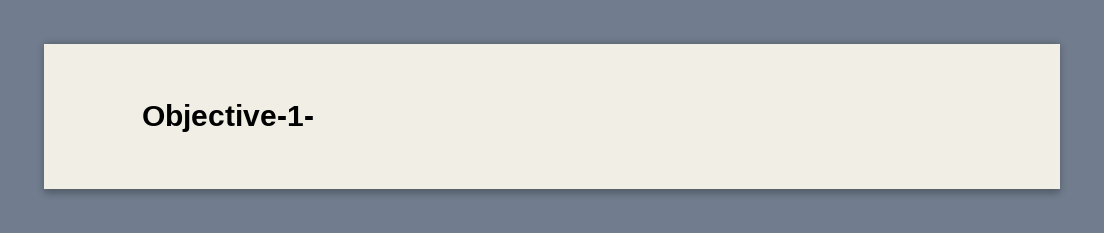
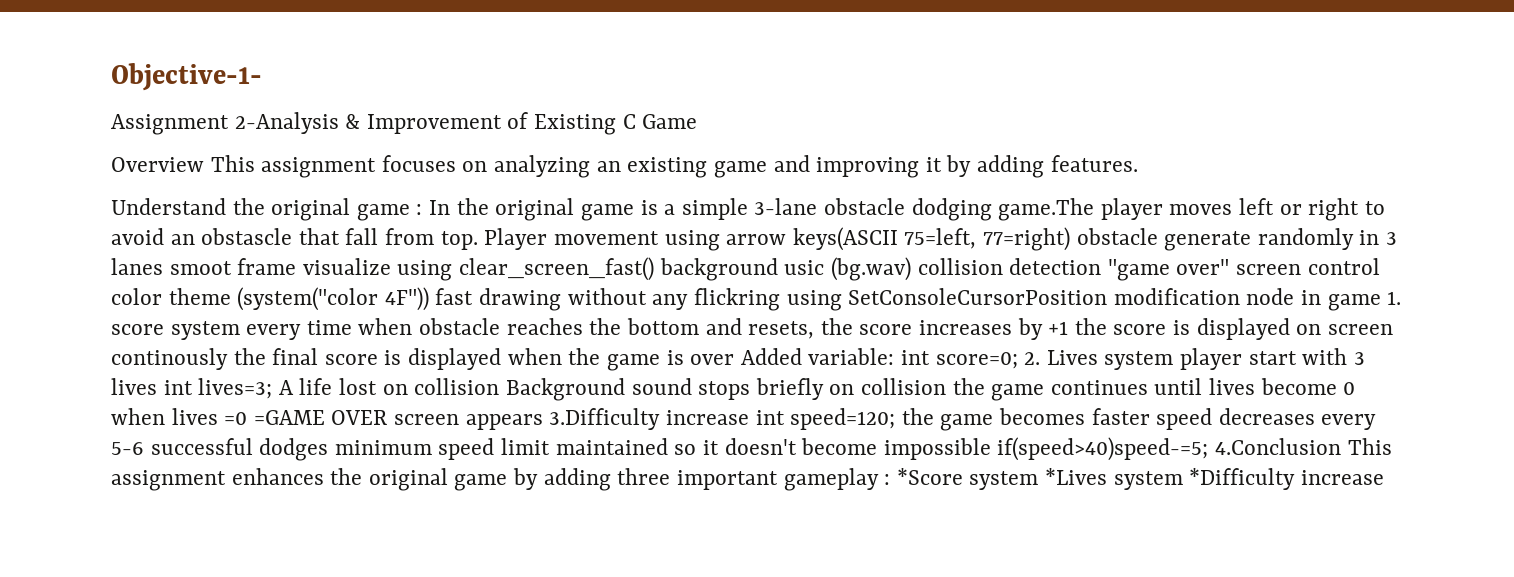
(314, 118) none -> [111,112,698,135] [111,155,1138,178] [111,198,1385,221] [111,227,1398,251] [111,257,1380,281] [111,287,1402,311] [111,318,1393,340] [111,348,1365,371] [111,378,1356,401] [111,408,1377,431] [111,437,1392,461] [111,468,1384,491] // Assignment 2-Analysis & Improvement of Existing C Game // Overview This assignment focuses on analyzing an existing game and improving it by adding features. // Understand the original game : In the original game is a simple 3-lane obstacle dodging game.The player moves left or right to avoid an obstascle that fall from top. Player movement using arrow keys(ASCII 75=left, 77=right) obstacle generate randomly in 3 lanes smoot frame visualize using clear_screen_fast() background usic (bg.wav) collision detection "game over" screen control color theme (system("color 4F")) fast drawing without any flickring using SetConsoleCursorPosition modification node in game 1. score system every time when obstacle reaches the bottom and resets, the score increases by +1 the score is displayed on screen continously the final score is displayed when the game is over Added variable: int score=0; 2. Lives system player start with 3 lives int lives=3; A life lost on collision Background sound stops briefly on collision the game continues until lives become 0 when lives =0 =GAME OVER screen appears 3.Difficulty increase int speed=120; the game becomes faster speed decreases every 5-6 successful dodges minimum speed limit maintained so it doesn't become impossible if(speed>40)speed-=5; 4.Conclusion This assignment enhances the original game by adding three important gameplay : *Score system *Lives system *Difficulty increase

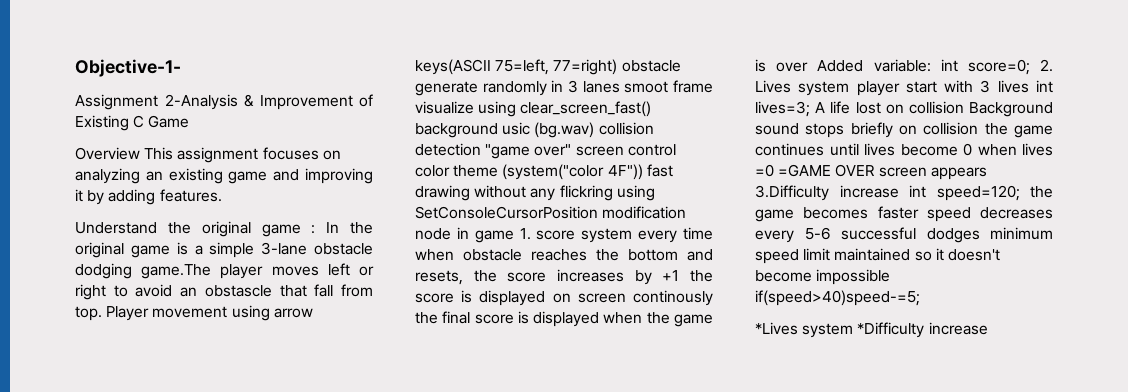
[1214,438,1392,455] [111,468,1039,491] 4.Conclusion This assignment enhances the original game by adding three important gameplay : *Score system -> (920, 298) //

